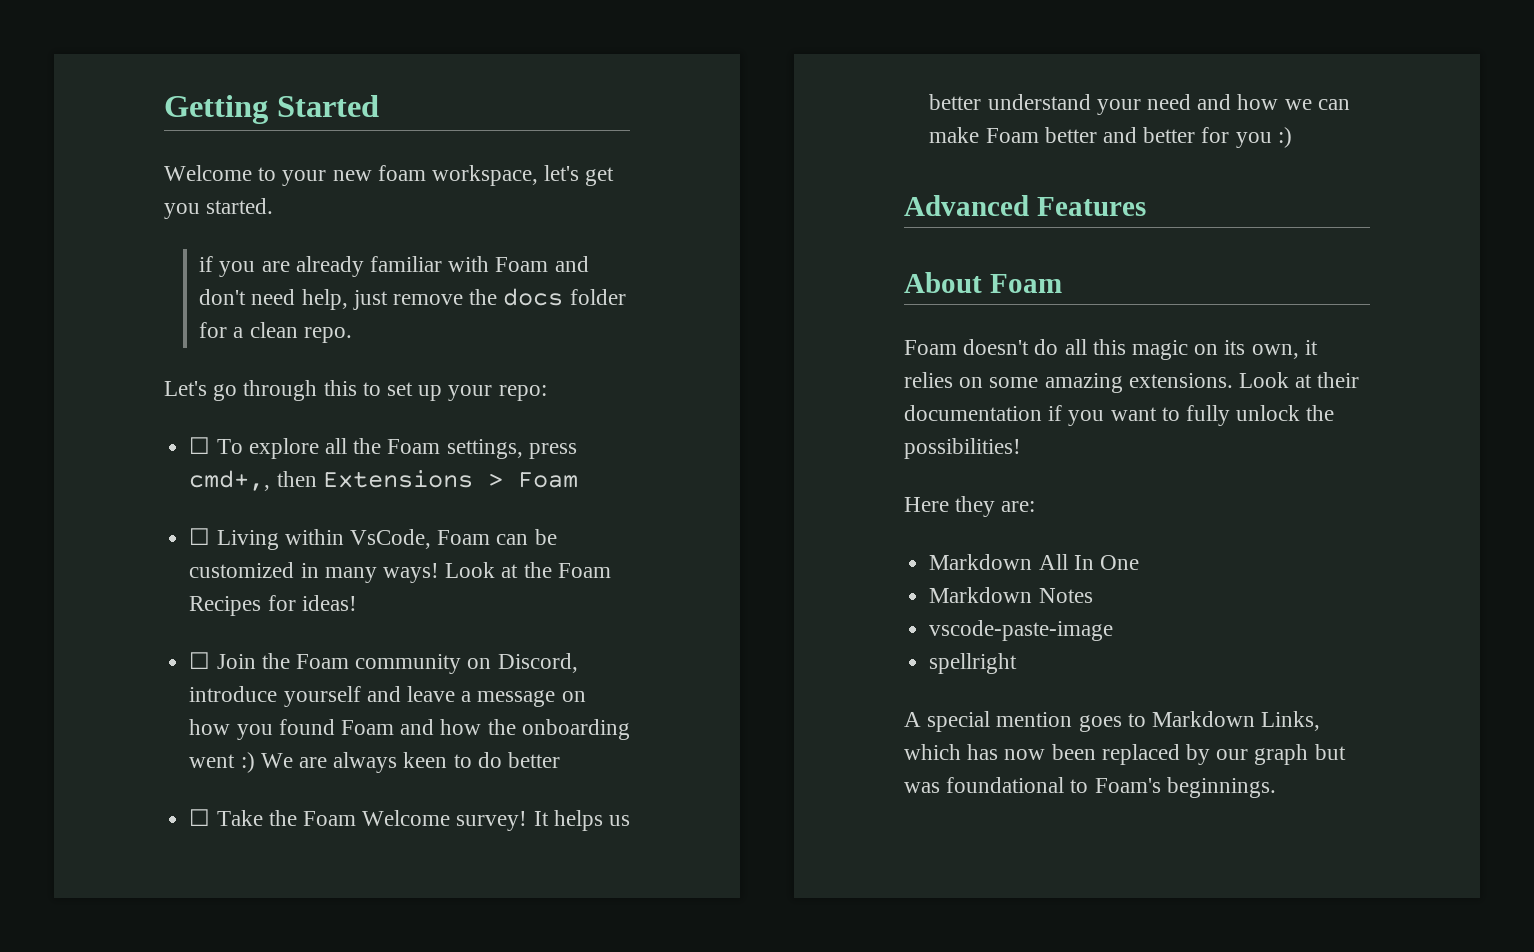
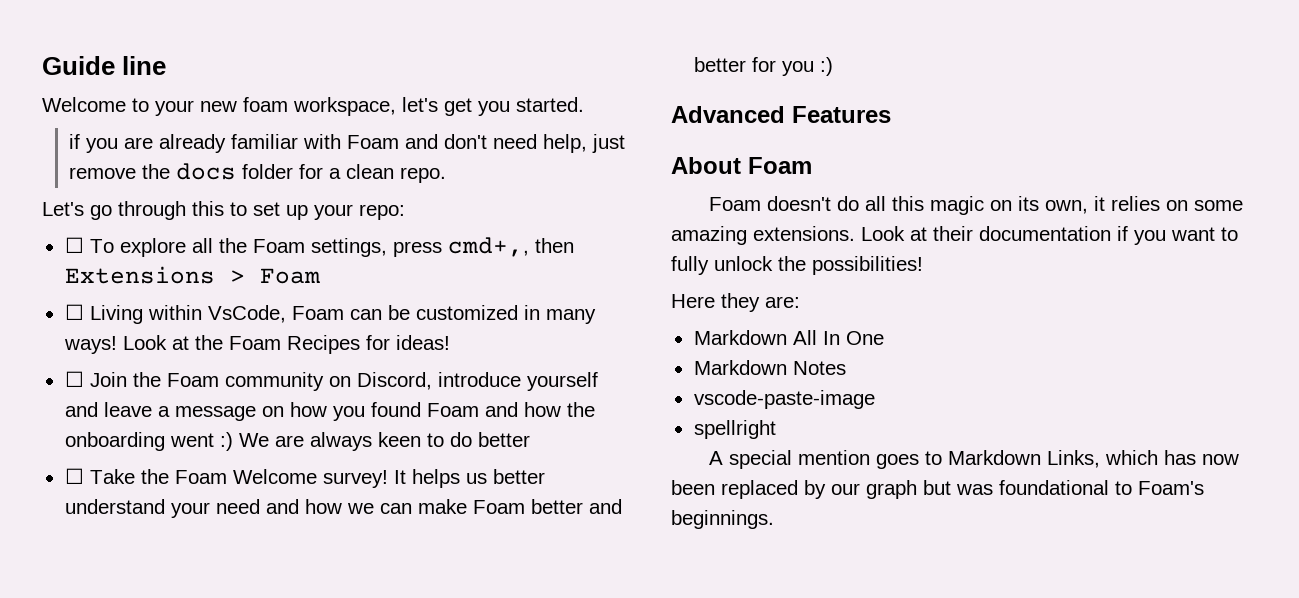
[164,95,379,124] Getting Started -> [42,56,167,75] Guide line

